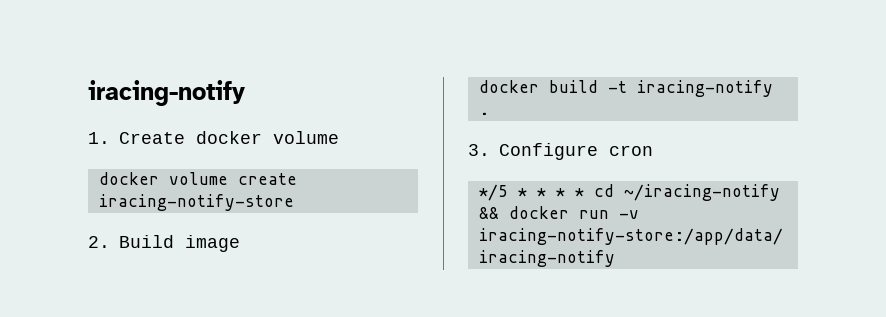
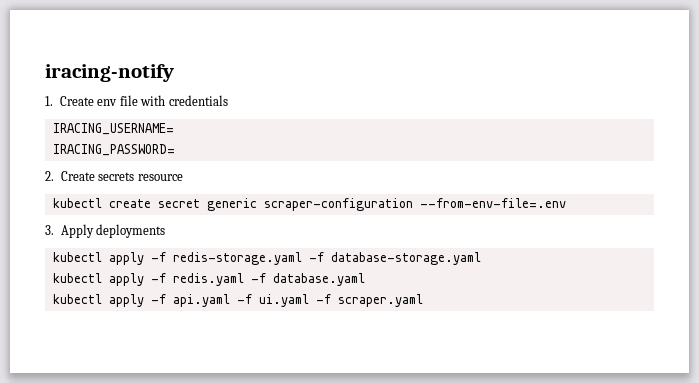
[196,131,339,144] [98,172,297,185] [98,194,294,211] [88,235,240,252] [478,80,773,97] [478,112,489,115] [468,143,653,160] [478,184,780,201] [478,206,639,219] [478,228,783,245] [478,250,615,267] docker volume // docker volume create iracing-notify-store // 2. Build image // docker build -t iracing-notify . // 3. Configure cron // */5 * * * * cd ~/iracing-notify && docker run -v iracing-notify-store:/app/data/ iracing-notify -> [97,95,228,106] [52,123,174,135] [52,144,175,156] [45,171,183,181] [52,198,566,211] [45,224,166,238] [52,252,481,265] [52,273,365,286] [52,294,423,307] env file with credentials // IRACING_USERNAME= // IRACING_PASSWORD= // 2. Create secrets resource // kubectl create secret generic scraper-configuration --from-env-file=.env // 3. Apply deployments // kubectl apply -f redis-storage.yaml -f database-storage.yaml // kubectl apply -f redis.yaml -f database.yaml // kubectl apply -f api.yaml -f ui.yaml -f scraper.yaml

